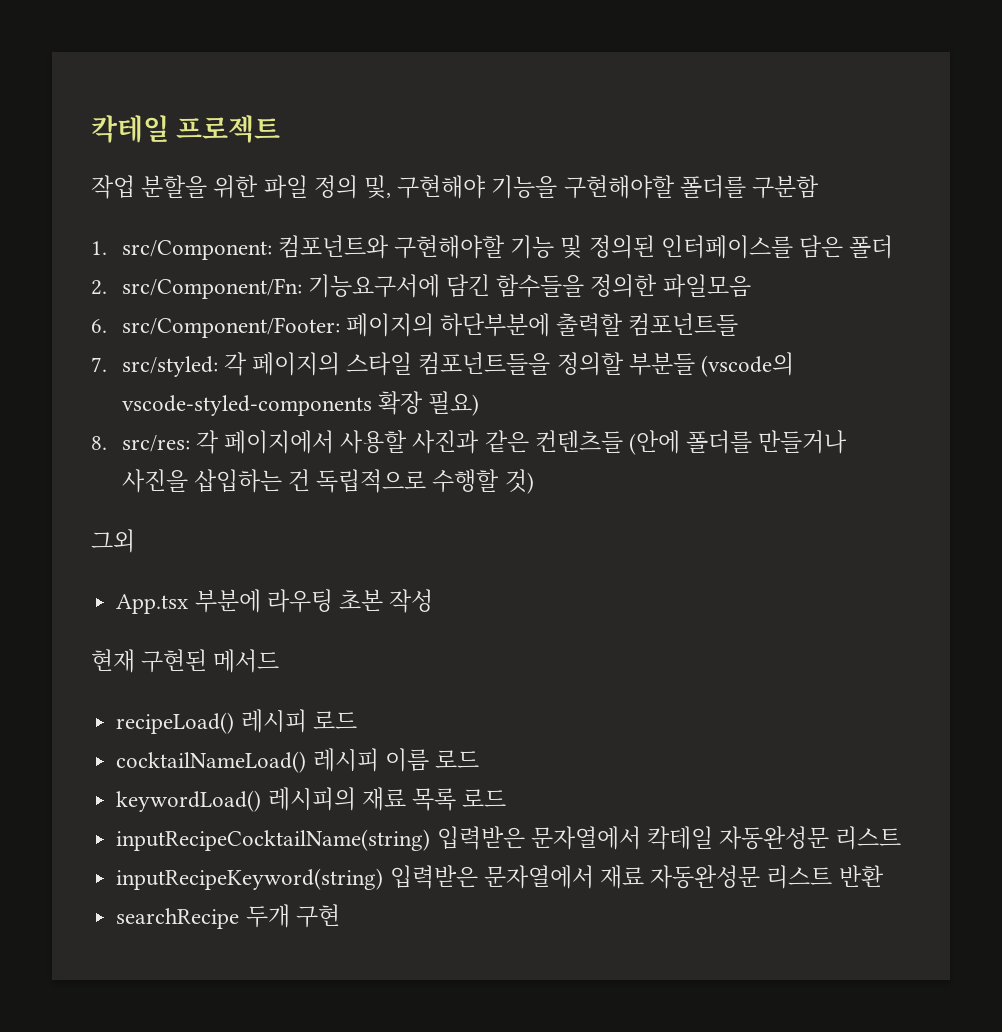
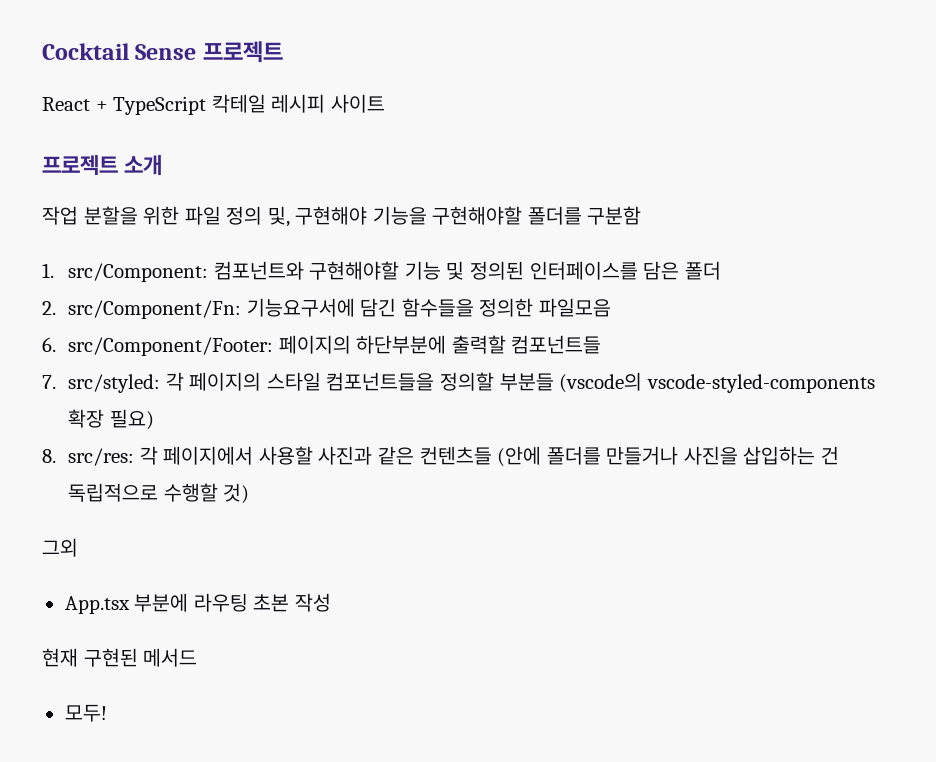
[91,115,281,143] 칵테일 프로젝트 -> [42,41,283,63] [42,94,385,115] [42,155,163,176] Cocktail Sense 프로젝트 // React + TypeScript 칵테일 레시피 사이트 // 프로젝트 소개
[116,709,357,734] [116,748,479,773] [116,787,507,812] [116,826,902,851] [116,865,884,890] [116,904,340,929] recipeLoad() 레시피 로드 // cocktailNameLoad() 레시피 이름 로드 // keywordLoad() 레시피의 재료 목록 로드 // inputRecipeCocktailName(string) 입력받은 문자열에서 칵테일 자동완성문 리스트 // inputRecipeKeyword(string) 입력받은 문자열에서 재료 자동완성문 리스트 반환 // searchRecipe 두개 구현 -> [64,704,107,722] 모두!

